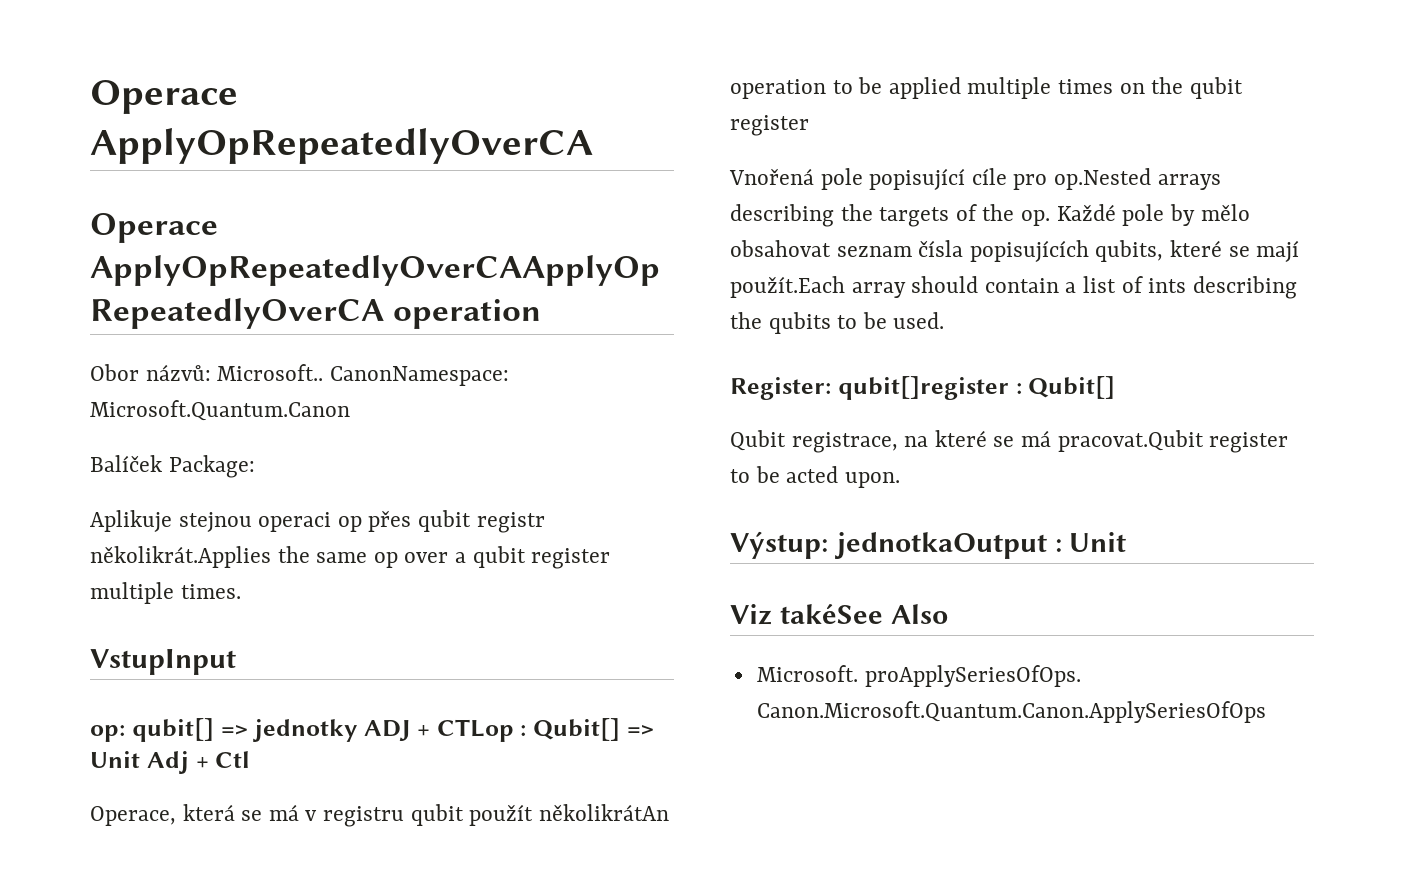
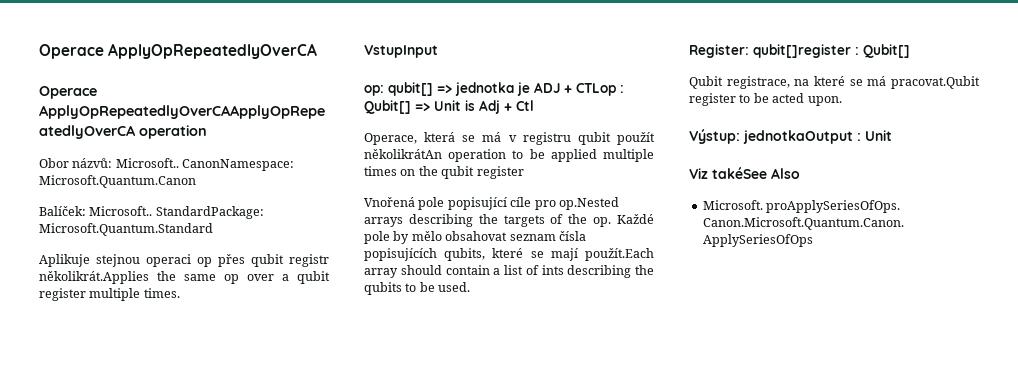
[90,455,255,478] Balíček Package: -> [39,206,264,219] [39,223,213,236] Balíček: Microsoft.. StandardPackage: Microsoft.Quantum.Standard
[253,719,358,742] jednotky -> [455,82,530,96] jednotka je
(140, 759) none -> [465,100,475,111] is

